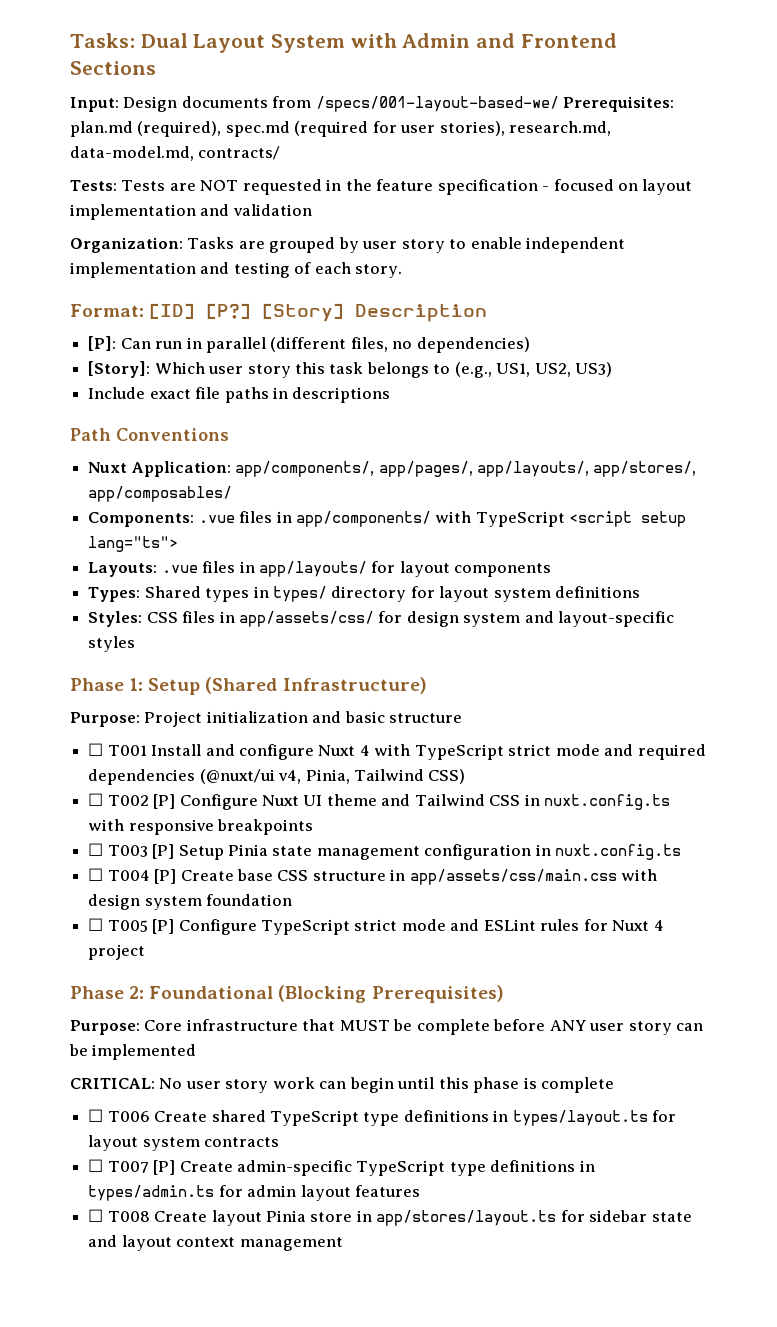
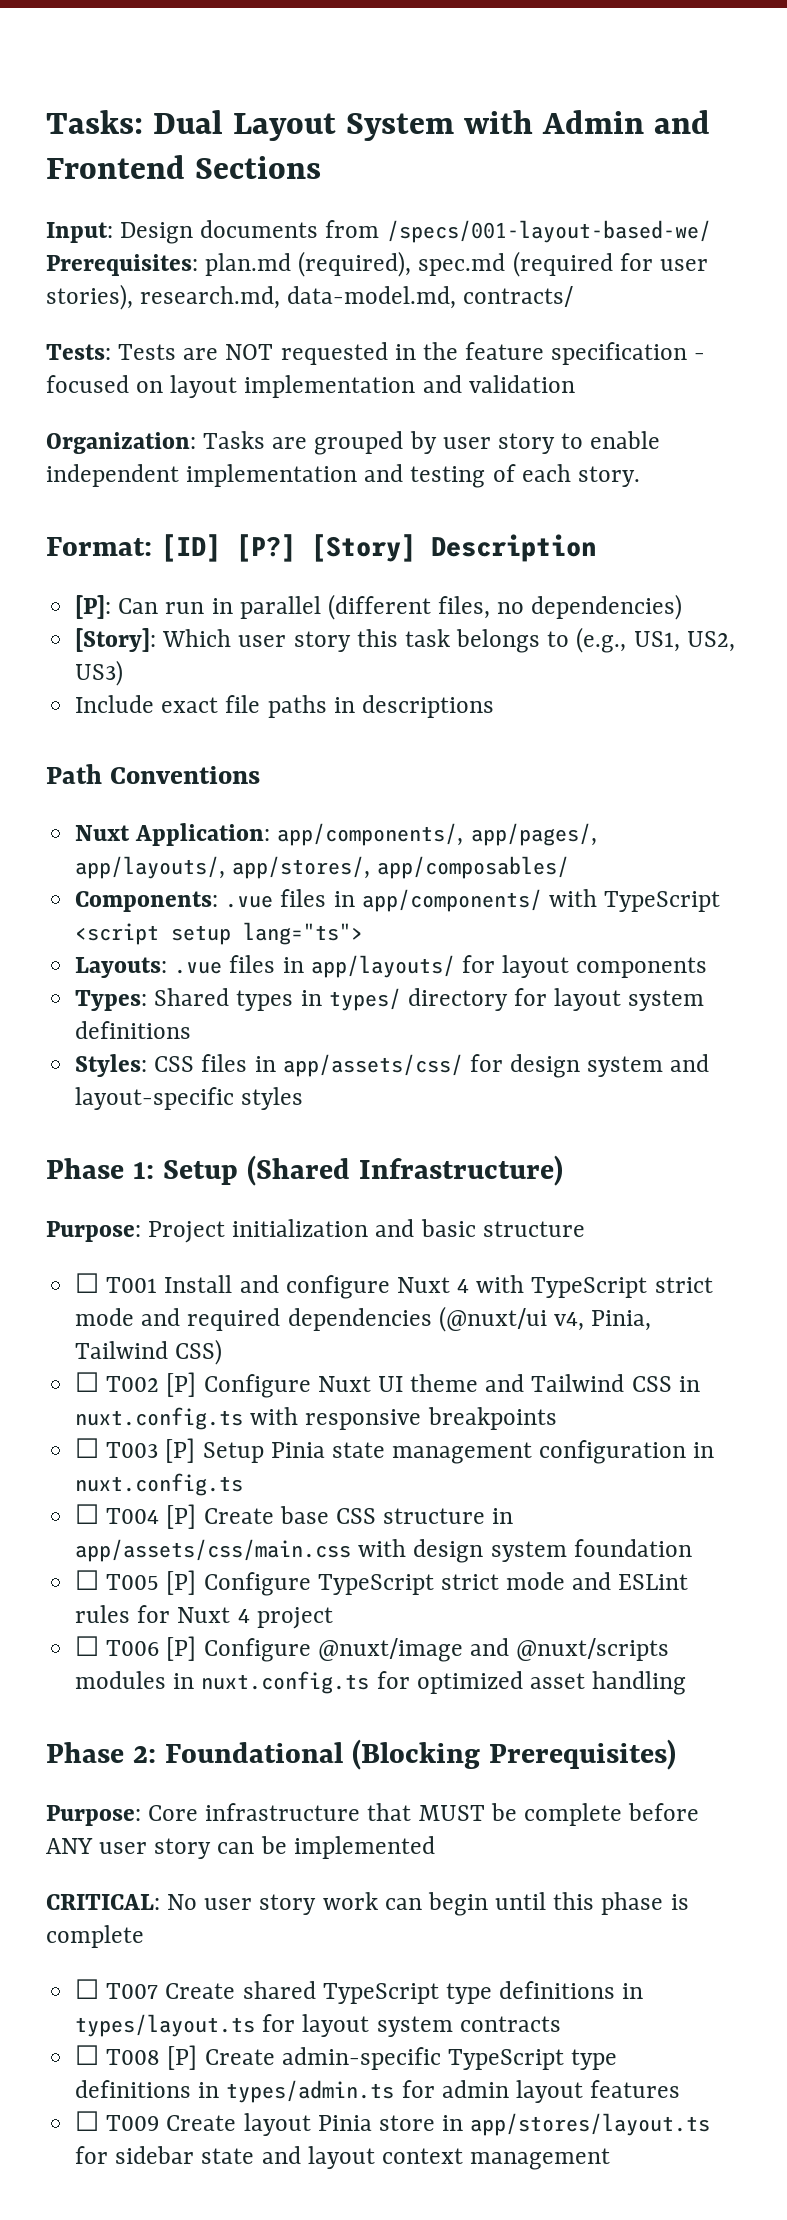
(146, 952) none -> [75,1636,670,1662] [75,1671,687,1695] // ☐ T006 [P] Configure @nuxt/image and @nuxt/scripts modules in nuxt.config.ts for optimized asset handling
[107,1111,150,1122] T006 -> [106,1983,159,1999] T007
[107,1161,149,1173] T007 -> [106,2049,161,2065] T008
[107,1211,150,1222] T008 -> [106,2115,160,2131] T009

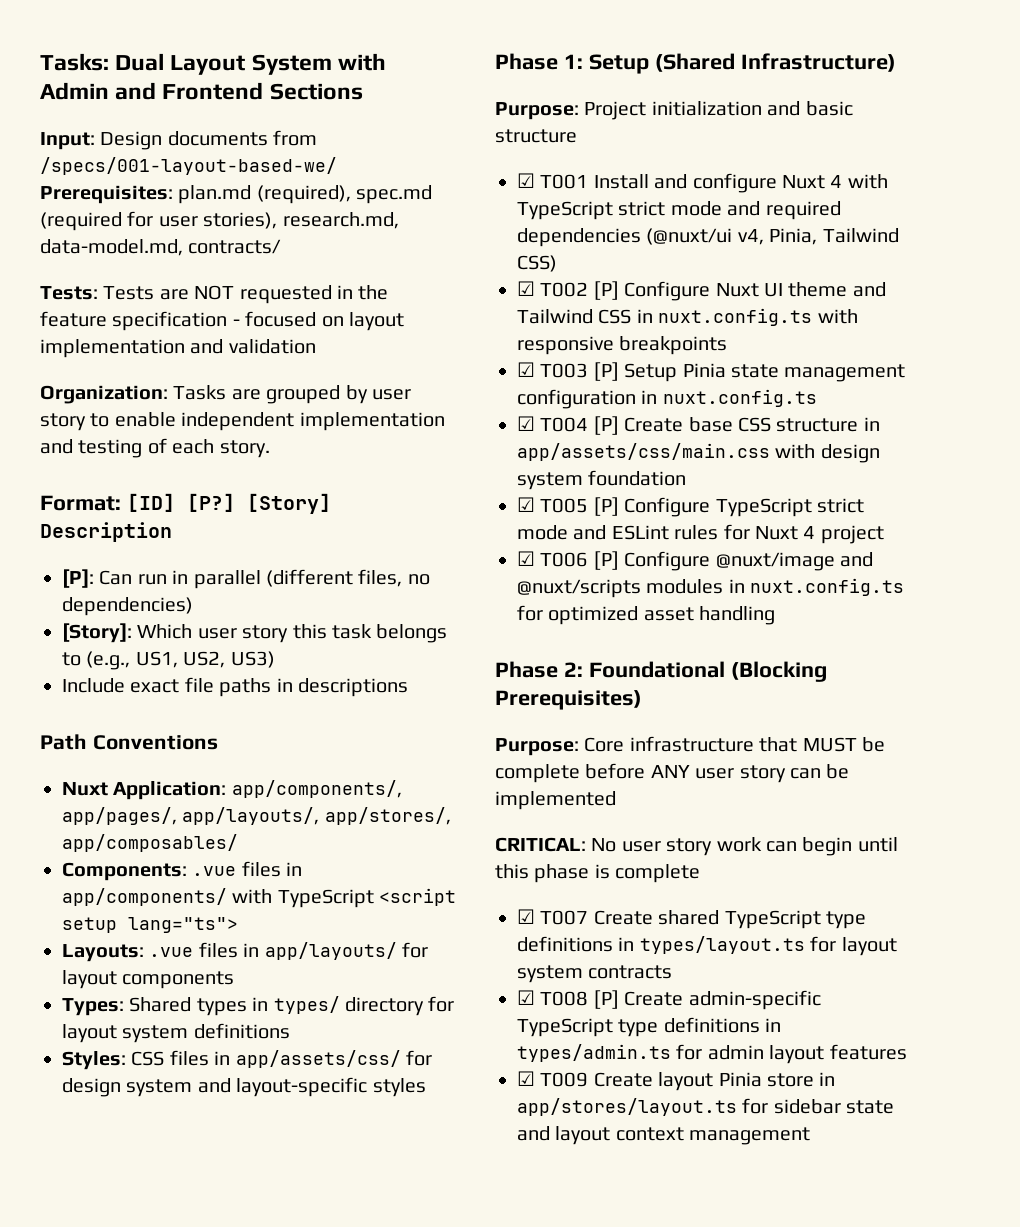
[75,1273,100,1293] ☐ -> [517,173,535,188] ☑
[75,1372,100,1392] ☐ -> [517,281,535,296] ☑
[75,1438,100,1458] ☐ -> [517,362,535,377] ☑
[75,1504,100,1524] ☐ -> [517,416,535,431] ☑
[75,1570,100,1590] ☐ -> [517,497,535,512] ☑
[75,1636,100,1656] ☐ -> [517,551,535,566] ☑
[75,1979,100,1999] ☐ -> [517,909,535,924] ☑
[75,2045,100,2065] ☐ -> [517,990,535,1005] ☑
[75,2111,100,2131] ☐ -> [517,1071,535,1086] ☑

